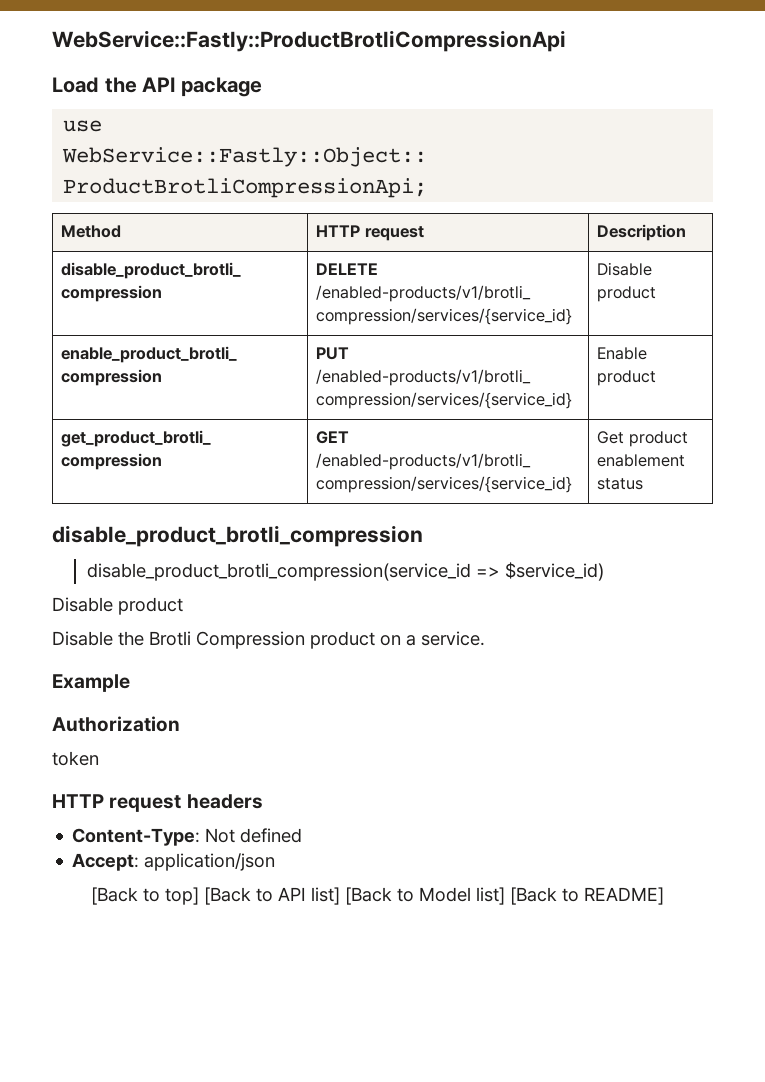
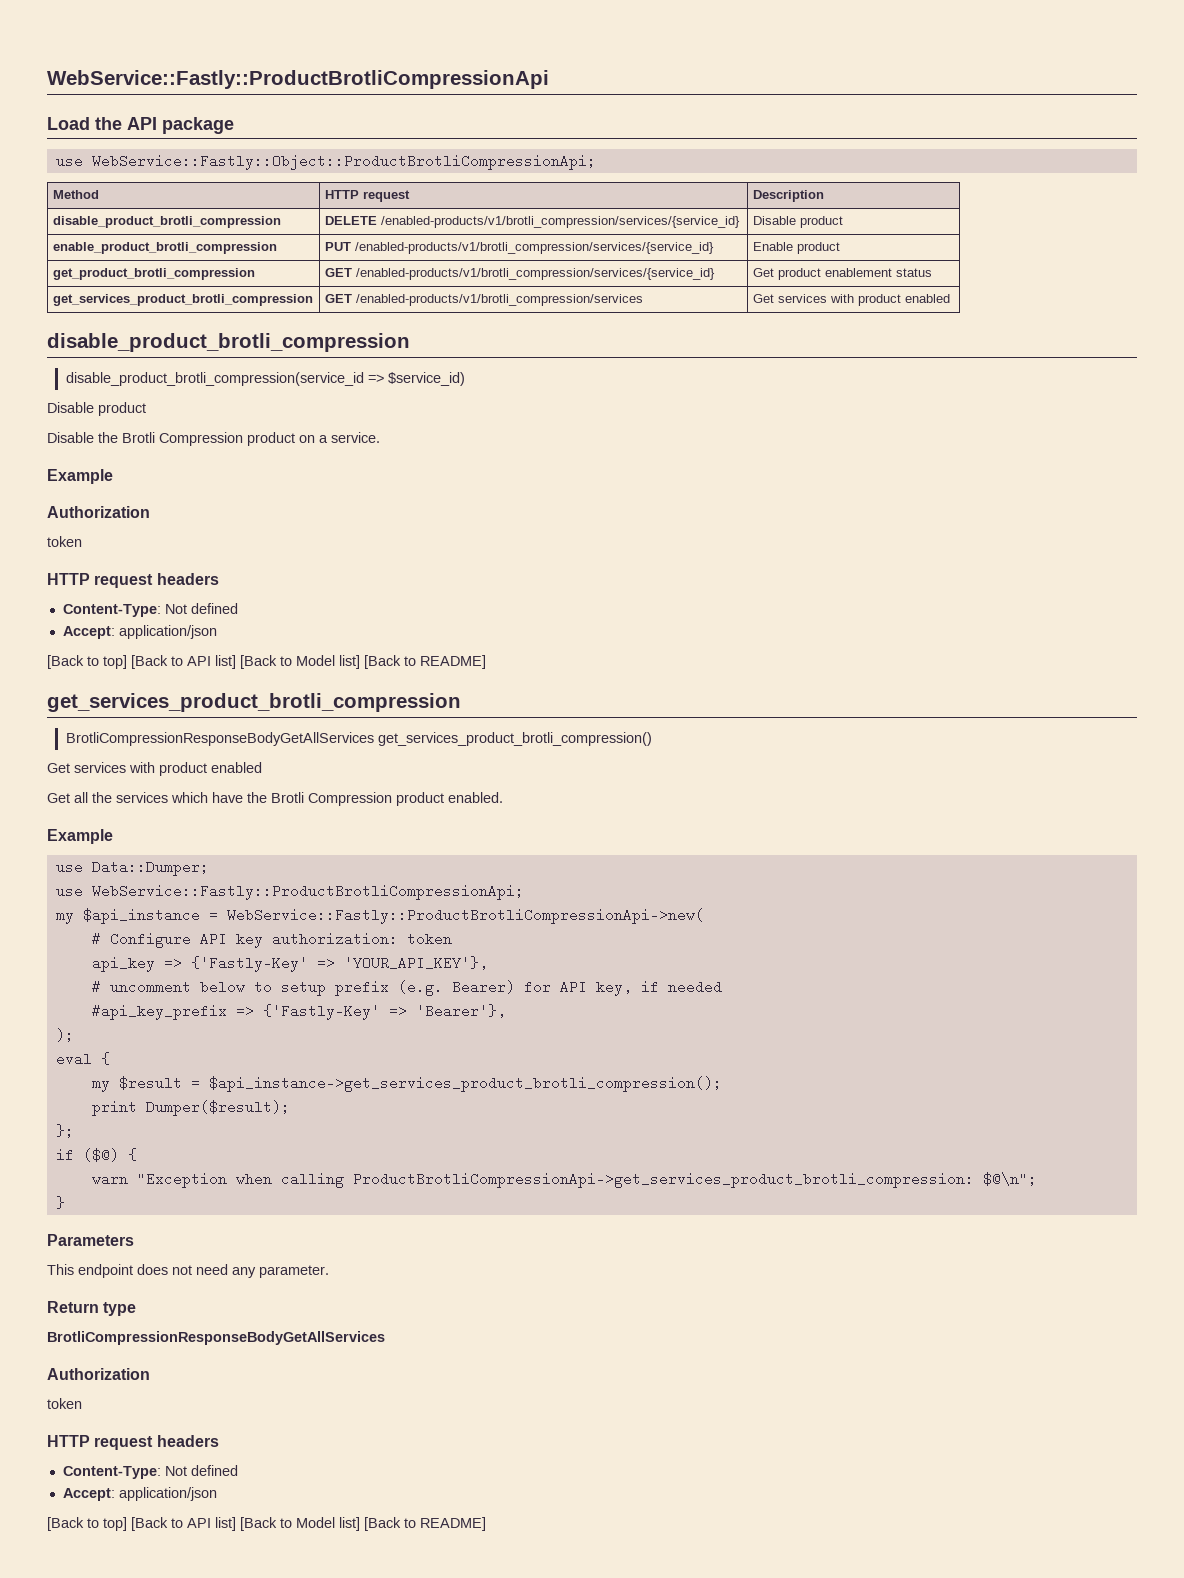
(644, 484) none -> [52,294,313,306] [324,294,643,306] [752,294,950,306] // get_services_product_brotli_compression | GET /enabled-products/v1/brotli_compression/services | Get services with product enabled
(664, 896) none -> [47,693,461,712] [65,732,652,746] [47,762,262,776] [47,792,503,806] [47,829,113,844] [55,860,209,876] [55,884,524,900] [55,908,704,924] [91,932,452,948] [91,956,488,972] [91,980,722,996] [91,1004,506,1020] [55,1028,74,1042] [55,1052,110,1066] [91,1076,722,1092] [91,1100,290,1116] [55,1124,74,1138] [55,1148,137,1162] [91,1172,1037,1188] [55,1196,65,1209] [47,1234,134,1246] [47,1264,329,1278] [47,1301,137,1316] [47,1331,385,1345] [47,1368,150,1380] [47,1398,82,1409] [47,1435,219,1450] [62,1465,238,1479] [62,1487,217,1501] [47,1517,486,1531] // get_services_product_brotli_compression // BrotliCompressionResponseBodyGetAllServices get_services_product_brotli_compression() // Get services with product enabled // Get all the services which have the Brotli Compression product enabled. // Example // use Data::Dumper; // use WebService::Fastly::ProductBrotliCompressionApi; // my $api_instance = WebService::Fastly::ProductBrotliCompressionApi->new( // # Configure API key authorization: token // api_key => {'Fastly-Key' => 'YOUR_API_KEY'}, // # uncomment below to setup prefix (e.g. Bearer) for API key, if needed // #api_key_prefix => {'Fastly-Key' => 'Bearer'}, // ); // eval { // my $result = $api_instance->get_services_product_brotli_compression(); // print Dumper($result); // }; // if ($@) { // warn "Exception when calling ProductBrotliCompressionApi->get_services_product_brotli_compression: $@\n"; // } // Parameters // This endpoint does not need any parameter. // Return type // BrotliCompressionResponseBodyGetAllServices // Authorization // token // HTTP request headers // Content-Type: Not defined // Accept: application/json // [Back to top] [Back to API list] [Back to Model list] [Back to README]

